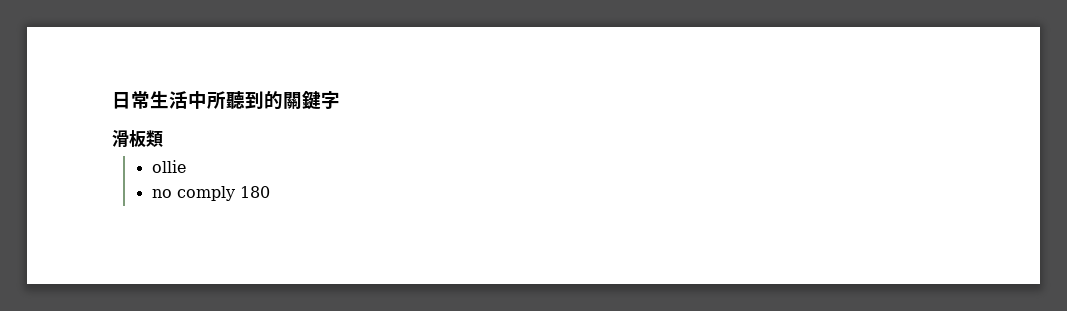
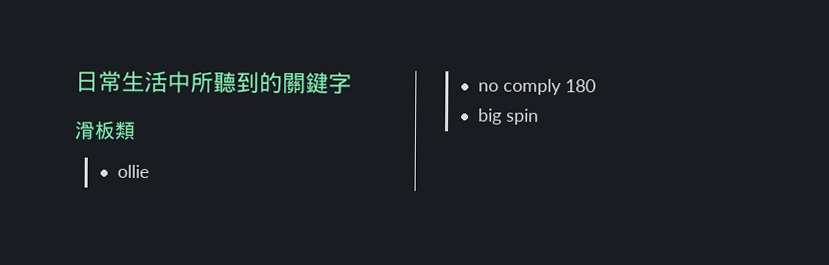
(270, 192) none -> [477,108,539,125] // big spin

